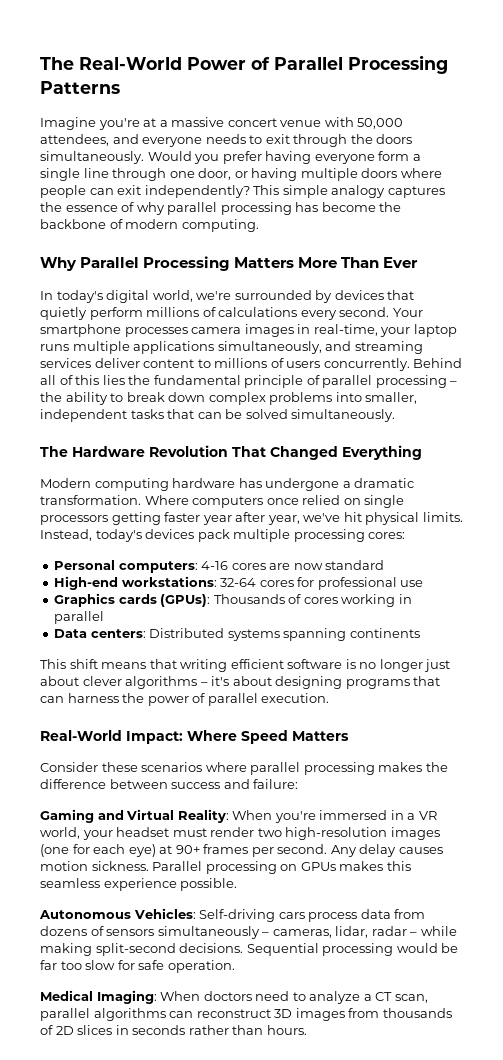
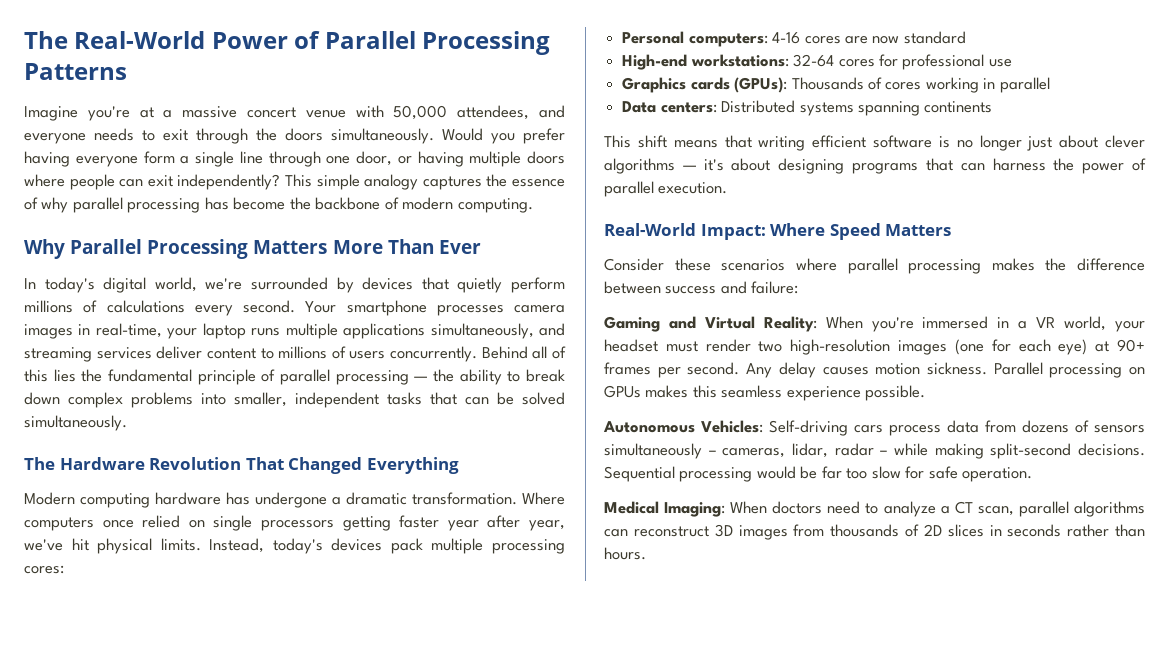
[450,381,458,385] – -> [414,376,428,381] —
[200,682,208,686] – -> [682,165,696,170] —

